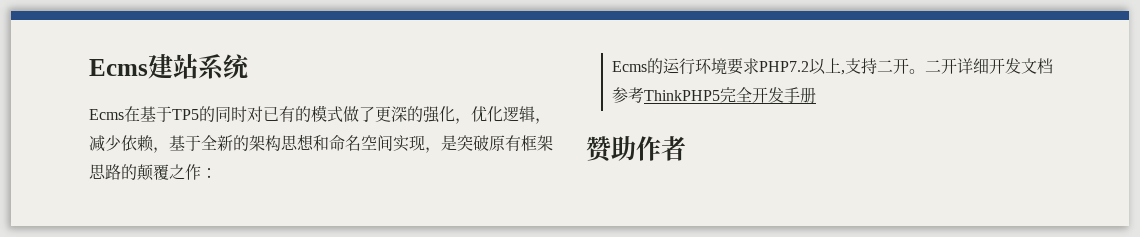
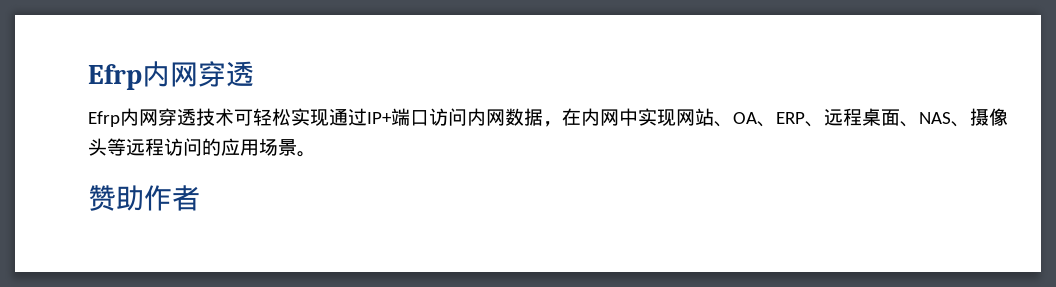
[89,54,250,80] [89,105,551,124] [89,134,553,153] [89,164,217,181] [611,58,1053,75] [611,87,816,103] Ecms建站系统 // Ecms在基于TP5的同时对已有的模式做了更深的强化，优化逻辑，减少依赖，基于全新的架构思想和命名空间实现，是突破原有框架思路的颠覆之作： // Ecms的运行环境要求PHP7.2以上,支持二开。二开详细开发文档参考ThinkPHP5完全开发手册 -> [88,61,254,90] [88,108,1008,127] [88,138,316,157] Efrp内网穿透 // Efrp内网穿透技术可轻松实现通过IP+端口访问内网数据，在内网中实现网站、OA、ERP、远程桌面、NAS、摄像头等远程访问的应用场景。

